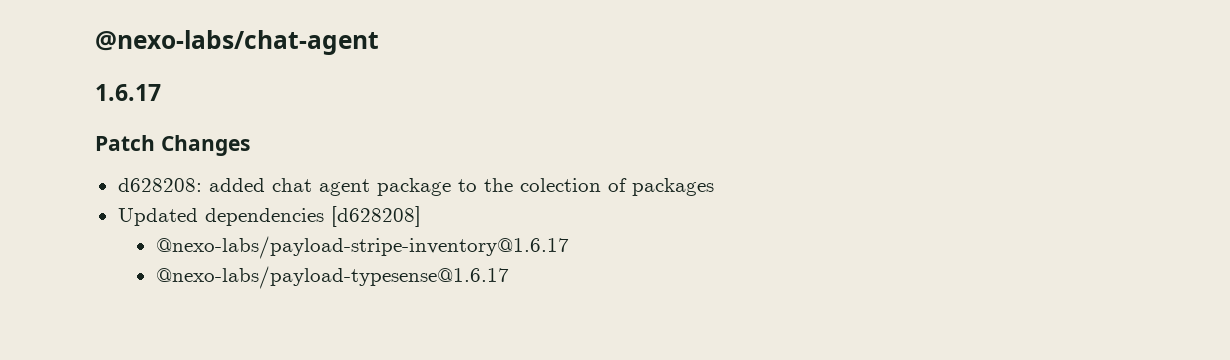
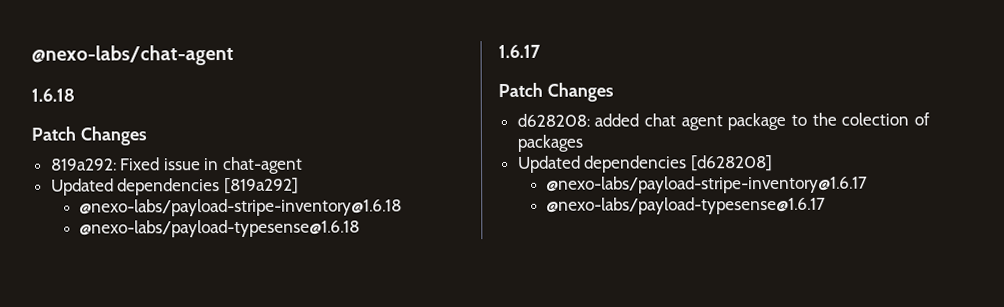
(379, 42) none -> [31,88,75,102] [31,126,147,146] [50,156,304,175] [50,177,299,196] [79,198,403,217] [79,219,361,238] // 1.6.18 // Patch Changes // 819a292: Fixed issue in chat-agent // Updated dependencies [819a292] // @nexo-labs/payload-stripe-inventory@1.6.18 // @nexo-labs/payload-typesense@1.6.18

